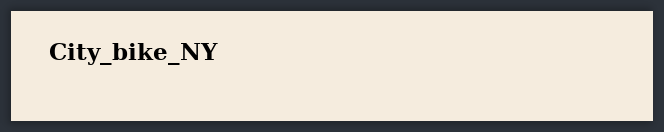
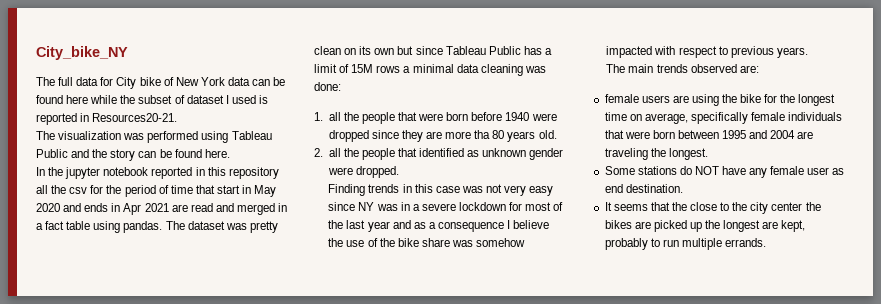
(218, 54) none -> [36,77,286,89] [36,95,268,104] [36,113,178,125] [36,131,272,143] [36,149,230,161] [36,167,279,179] [36,185,277,197] [36,203,288,215] [36,221,278,233] [314,46,552,55] [314,64,546,76] [314,82,341,91] [314,112,557,124] [328,130,557,142] [314,148,564,160] [327,166,399,178] [328,184,554,196] [328,202,564,211] [328,220,550,232] [328,238,526,247] [606,46,808,58] [606,64,759,73] [604,94,836,106] [604,112,843,124] [604,130,814,139] [604,148,708,160] [604,166,845,178] [604,184,683,193] [604,202,821,214] [604,220,806,232] [604,238,767,250] // The full data for City bike of New York data can be found here while the subset of dataset I used is reported in Resources20-21. // The visualization was performed using Tableau Public and the story can be found here. // In the jupyter notebook reported in this repository all the csv for the period of time that start in May 2020 and ends in Apr 2021 are read and merged in a fact table using pandas. The dataset was pretty clean on its own but since Tableau Public has a limit of 15M rows a minimal data cleaning was done: // 1. all the people that were born before 1940 were dropped since they are more tha 80 years old. // 2. all the people that identified as unknown gender were dropped. // Finding trends in this case was not very easy since NY was in a severe lockdown for most of the last year and as a consequence I believe the use of the bike share was somehow impacted with respect to previous years. // The main trends observed are: // female users are using the bike for the longest time on average, specifically female individuals that were born between 1995 and 2004 are traveling the longest. // Some stations do NOT have any female user as end destination. // It seems that the close to the city center the bikes are picked up the longest are kept, probably to run multiple errands.

